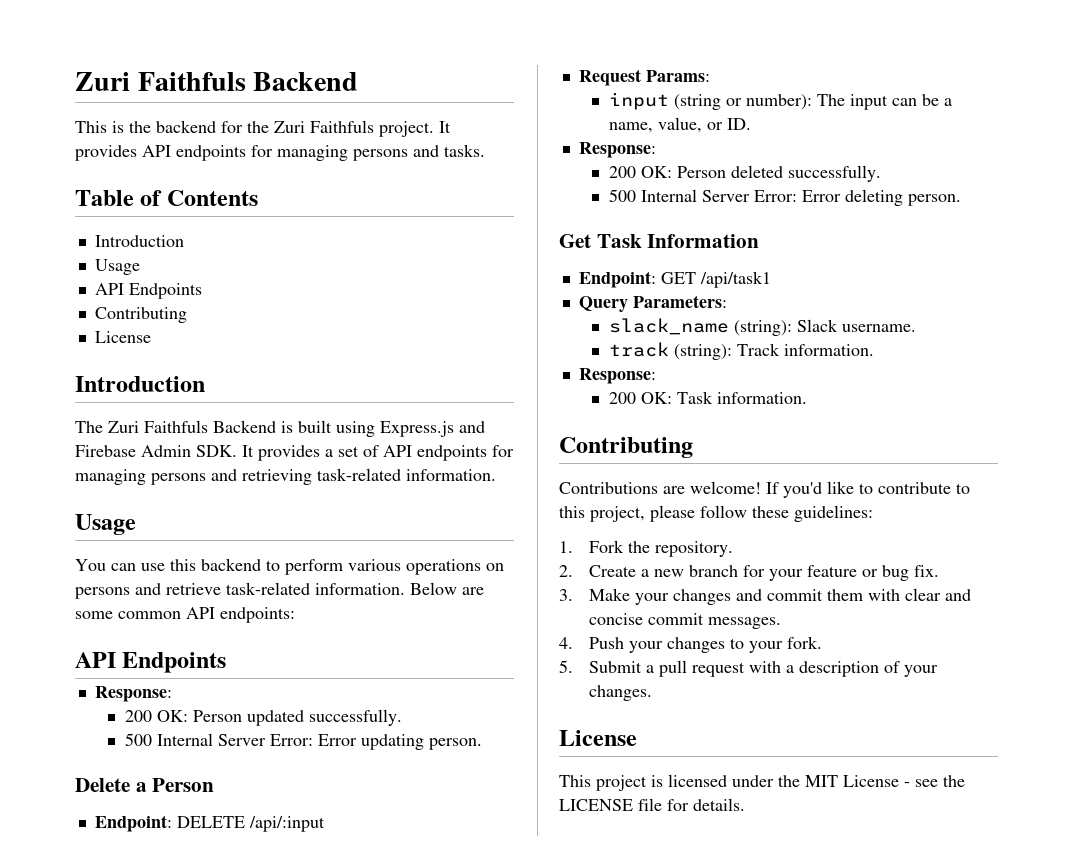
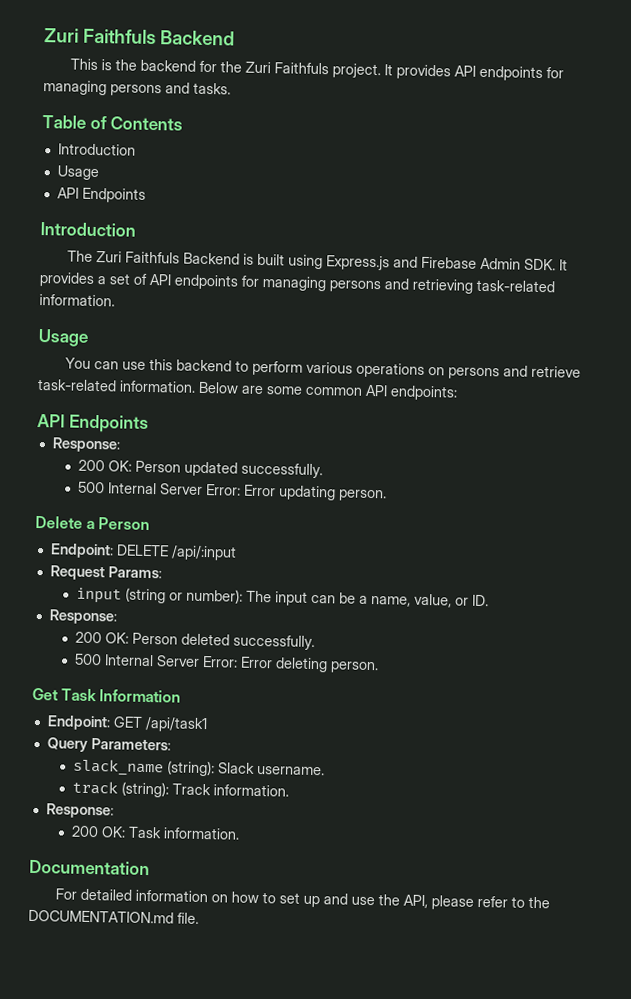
[94,307,187,323] [94,331,151,343] // Contributing // License -> (146, 195) none
[559,437,693,458] [559,481,970,498] [559,505,873,522] [559,540,733,557] [559,565,939,581] [559,588,971,605] [588,613,781,629] [559,636,822,653] [559,660,938,677] [588,685,652,701] [559,730,637,746] [559,774,965,791] [559,798,745,811] Contributing // Contributions are welcome! If you'd like to contribute to this project, please follow these guidelines: // 1. Fork the repository. // 2. Create a new branch for your feature or bug fix. // 3. Make your changes and commit them with clear and concise commit messages. // 4. Push your changes to your fork. // 5. Submit a pull request with a description of your changes. // License // This project is licensed under the MIT License - see the LICENSE file for details. -> [29,859,150,876] [55,888,551,910] [28,909,199,924] Documentation // For detailed information on how to set up and use the API, please refer to the DOCUMENTATION.md file.

